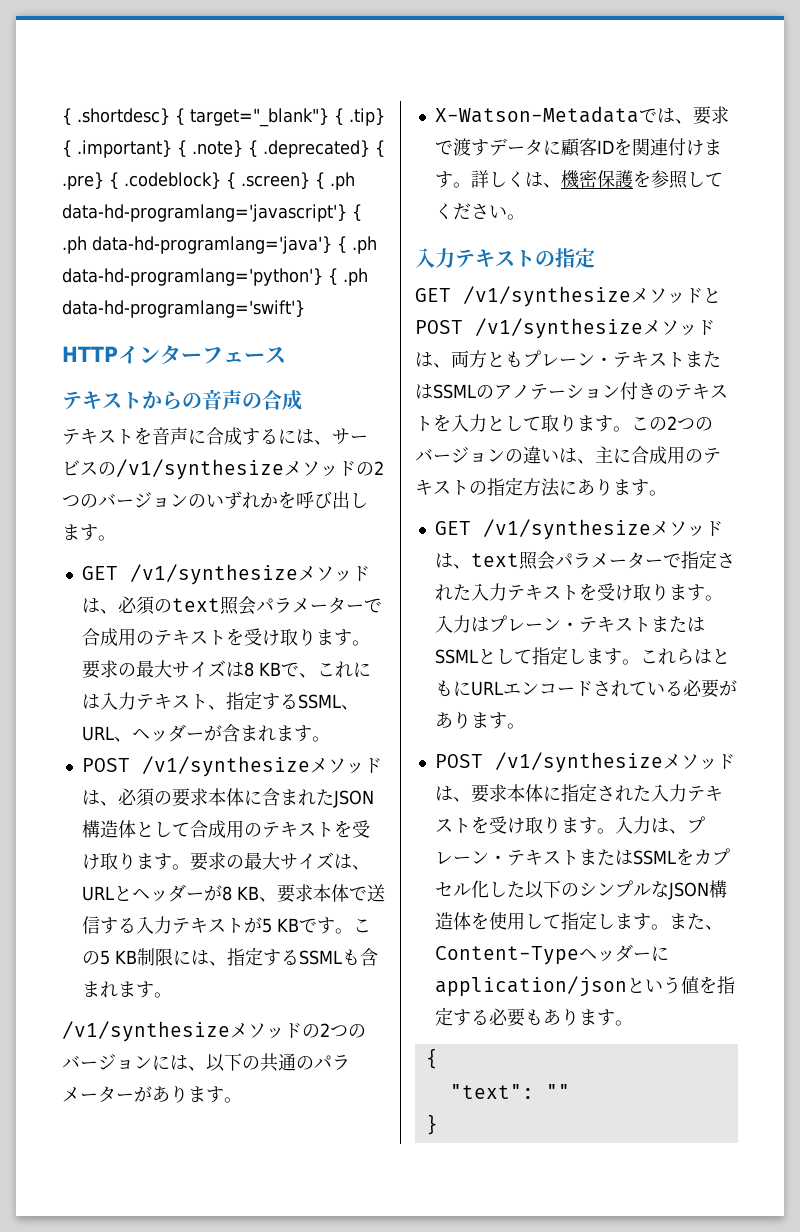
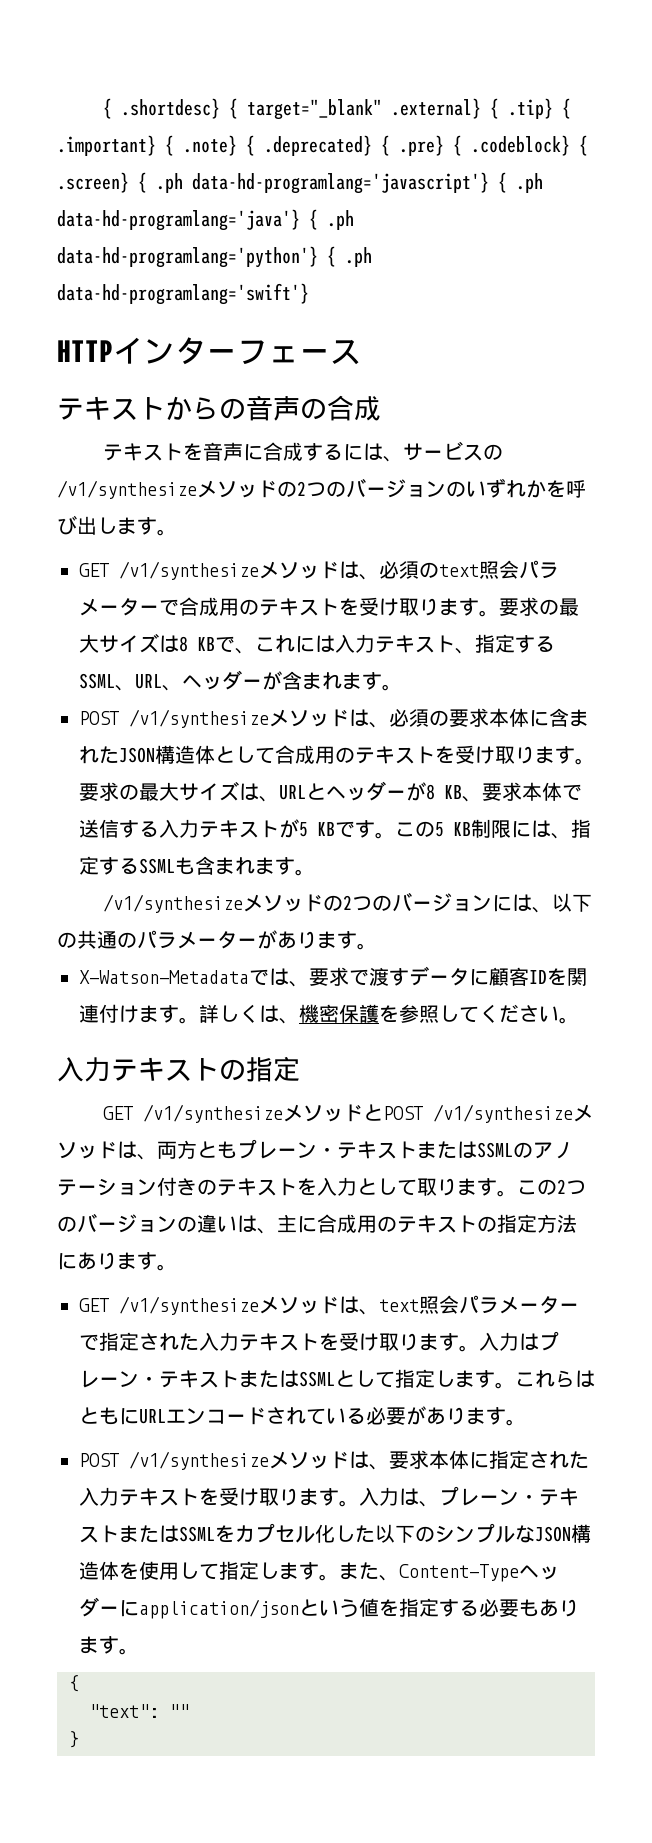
[190,108,329,127] target="_blank"} -> [247,98,482,120] target="_blank" .external}

